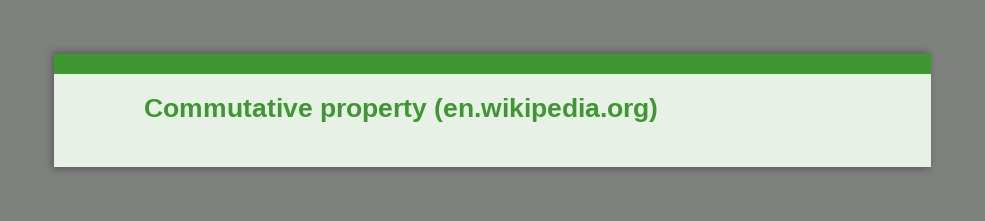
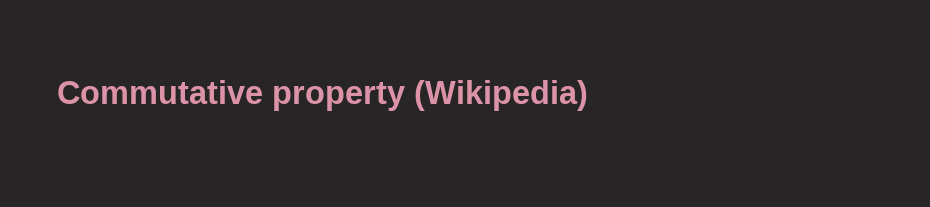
[434,98,659,122] (en.wikipedia.org) -> [414,80,588,111] (Wikipedia)

